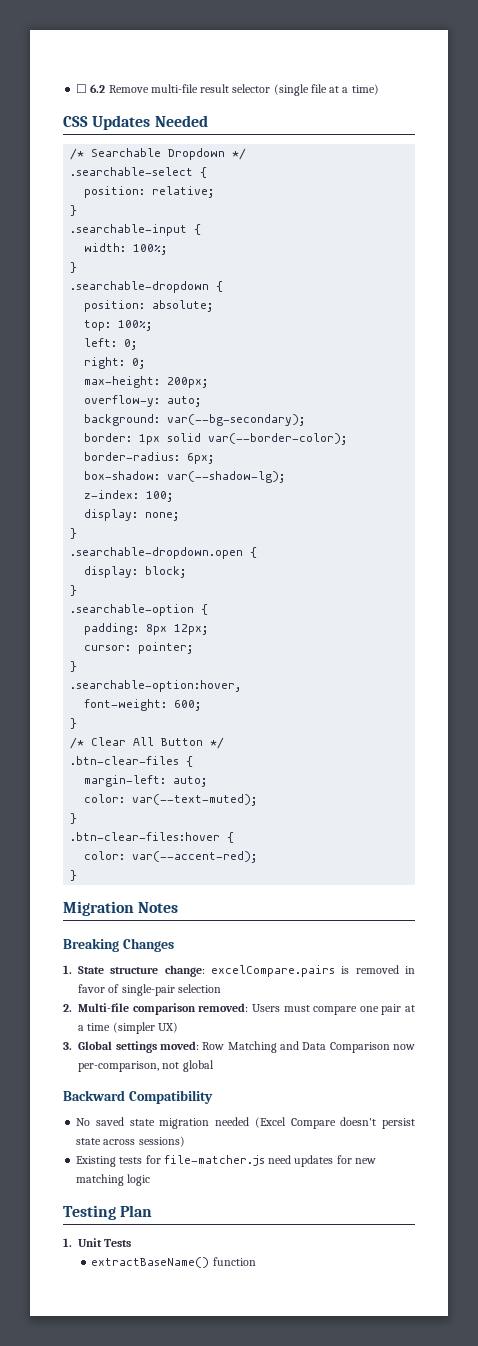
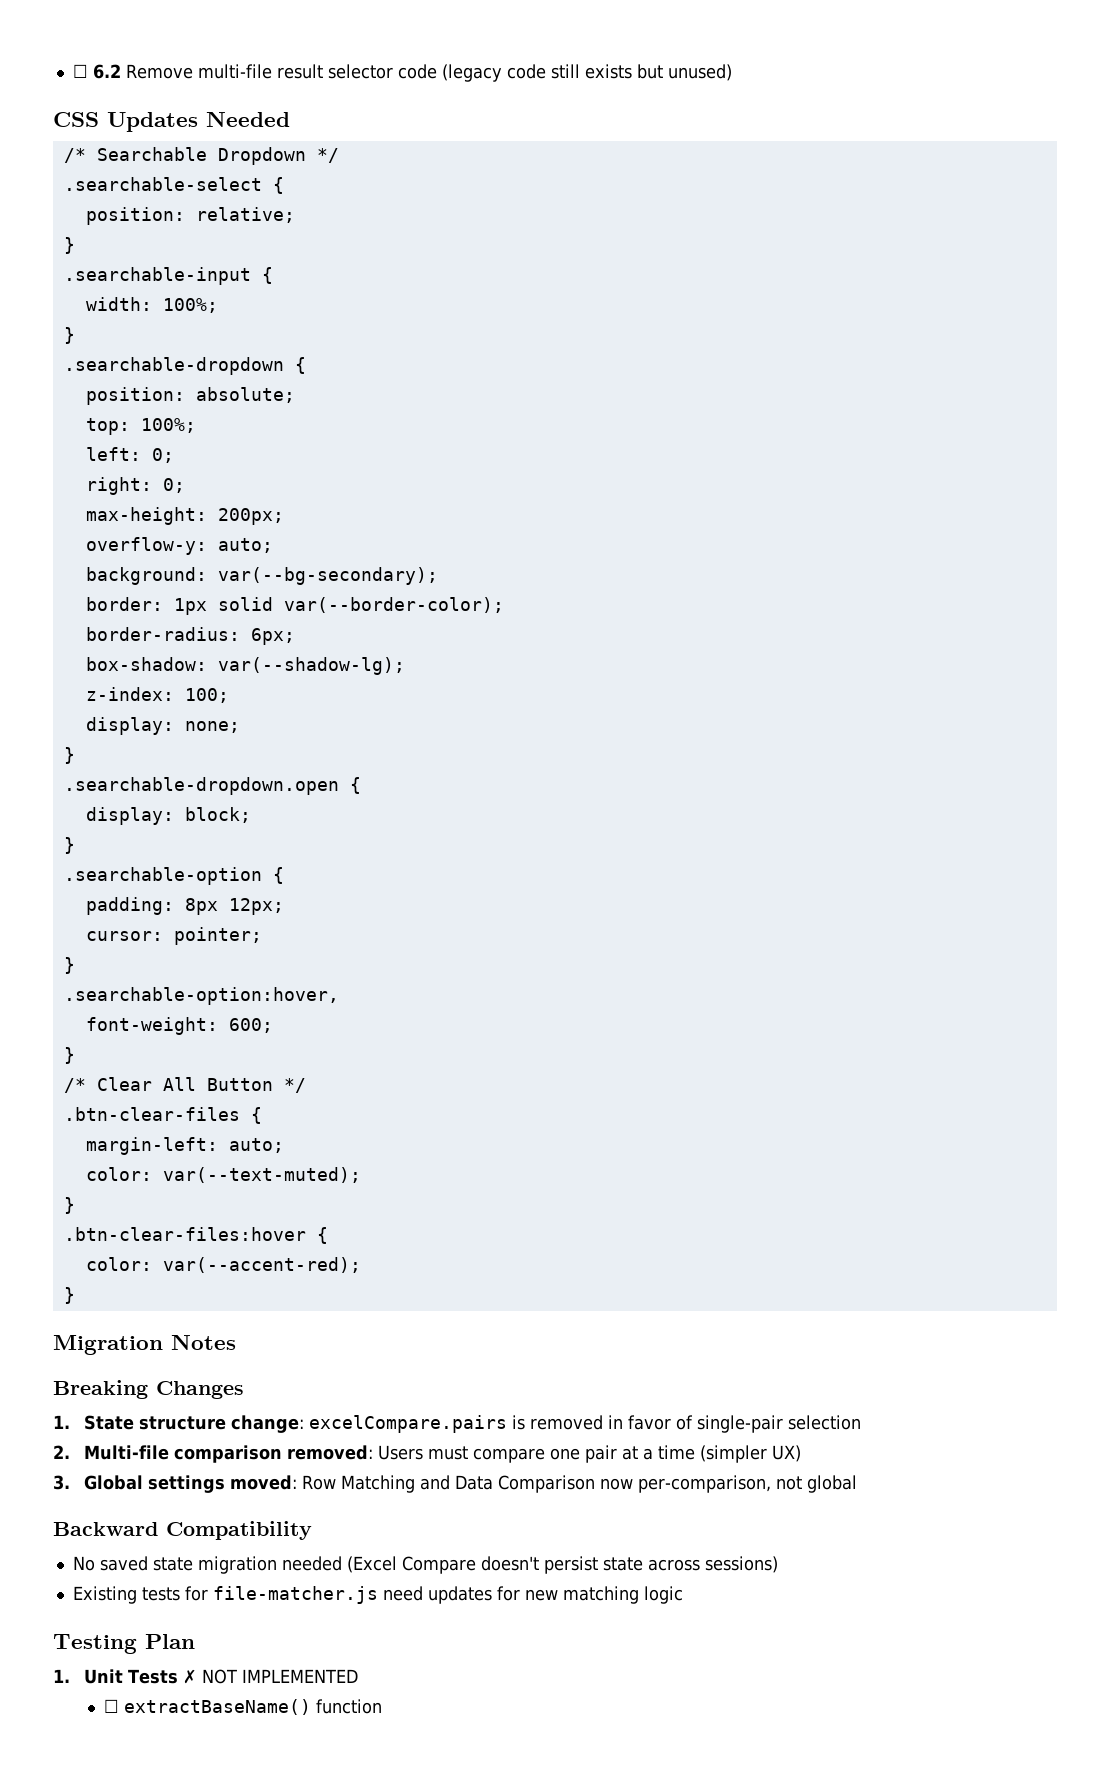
[273,84,379,96] (single file at a time) -> [397,64,732,82] code (legacy code still exists but unused)
(132, 1243) // -> [183,1669,359,1684] [103,1699,119,1713] ✗ NOT IMPLEMENTED // ☐

